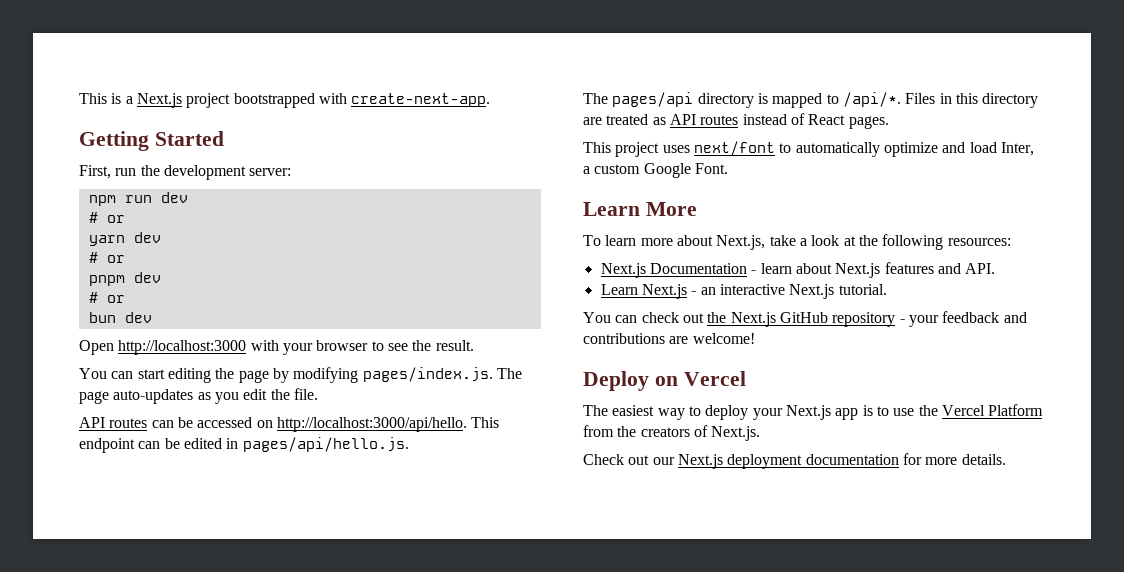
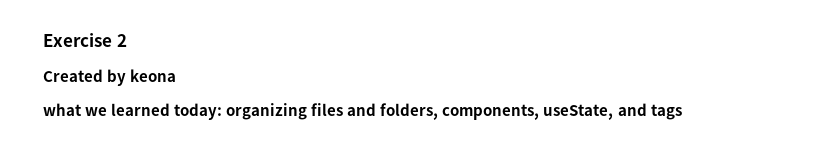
[79,93,491,108] [79,131,224,151] [79,165,292,180] [88,192,188,206] [88,212,125,223] [88,232,161,246] [88,252,125,263] [88,272,161,286] [88,292,125,303] [88,312,152,323] [79,340,474,355] [79,367,522,383] [79,388,318,404] [79,417,500,432] [79,437,409,453] [583,92,1039,108] [583,113,889,129] [583,141,1034,157] [583,163,728,178] [583,202,697,216] [583,234,1011,250] [600,262,996,278] [600,284,887,299] [583,311,1027,327] [583,333,755,344] [583,371,746,391] [583,404,1044,420] [583,425,761,441] [583,453,1006,469] This is a Next.js project bootstrapped with create-next-app. // Getting Started // First, run the development server: // npm run dev // # or // yarn dev // # or // pnpm dev // # or // bun dev // Open http://localhost:3000 with your browser to see the result. // You can start editing the page by modifying pages/index.js. The page auto-updates as you edit the file. // API routes can be accessed on http://localhost:3000/api/hello. This endpoint can be edited in pages/api/hello.js. // The pages/api directory is mapped to /api/*. Files in this directory are treated as API routes instead of React pages. // This project uses next/font to automatically optimize and load Inter, a custom Google Font. // Learn More // To learn more about Next.js, take a look at the following resources: // Next.js Documentation - learn about Next.js features and API. // Learn Next.js - an interactive Next.js tutorial. // You can check out the Next.js GitHub repository - your feedback and contributions are welcome! // Deploy on Vercel // The easiest way to deploy your Next.js app is to use the Vercel Platform from the creators of Next.js. // Check out our Next.js deployment documentation for more details. -> [43,33,127,47] [43,69,177,86] [43,103,682,120] Exercise 2 // Created by keona // what we learned today: organizing files and folders, components, useState, and tags

